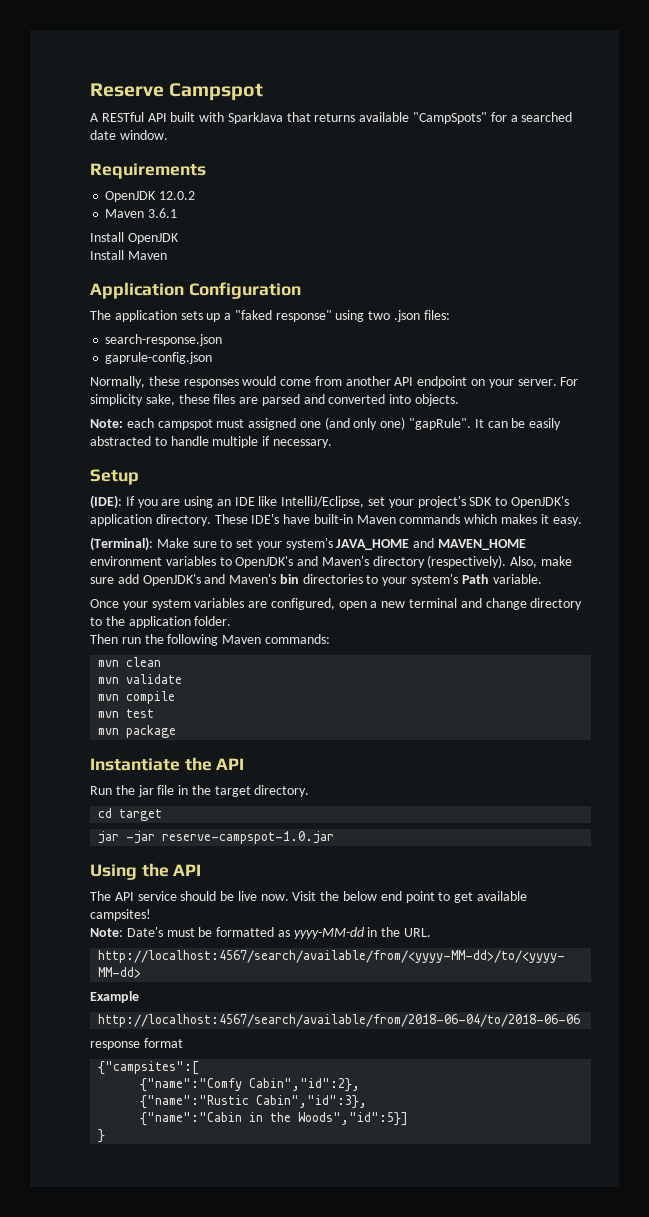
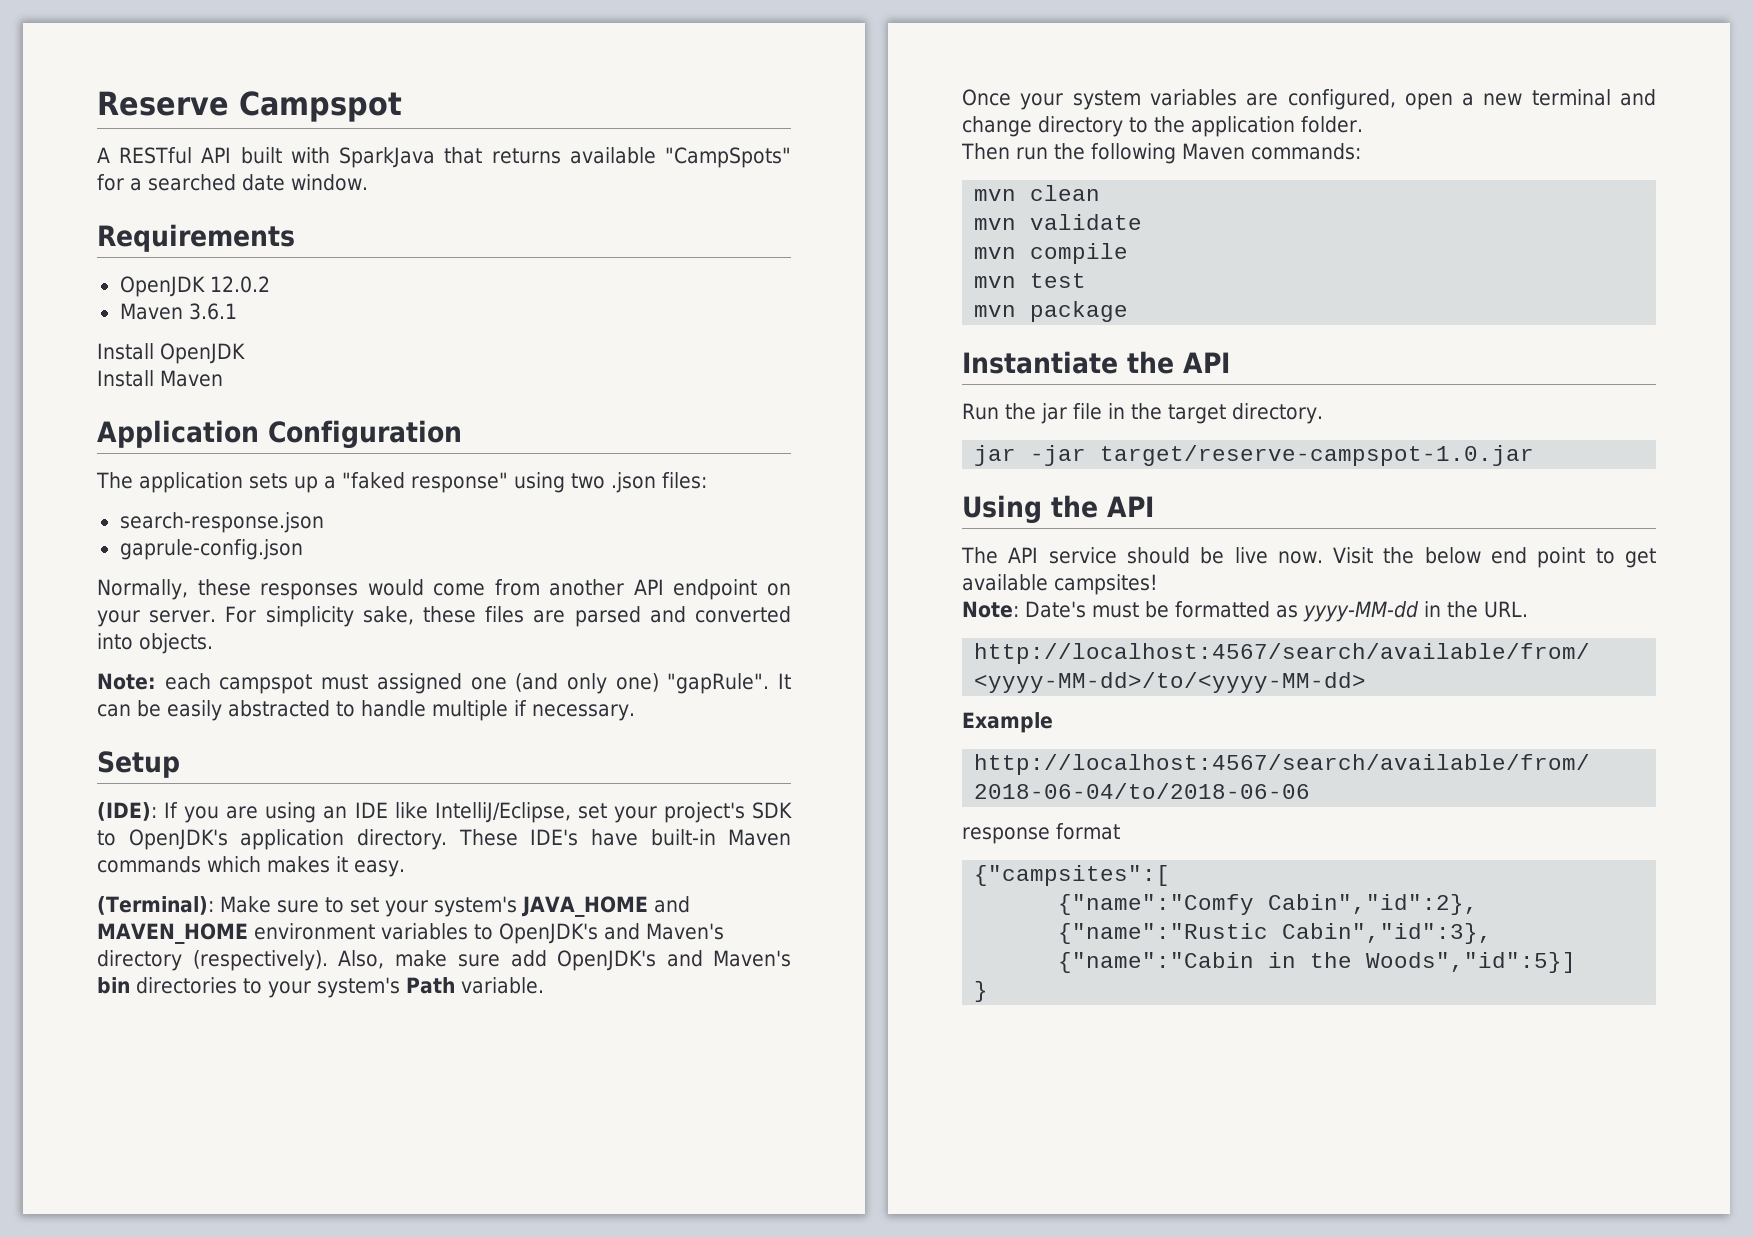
[98,808,163,821] // cd target -> (1323, 413) none
[162,831,335,844] reserve-campspot-1.0.jar -> [1100,445,1535,466] target/reserve-campspot-1.0.jar

